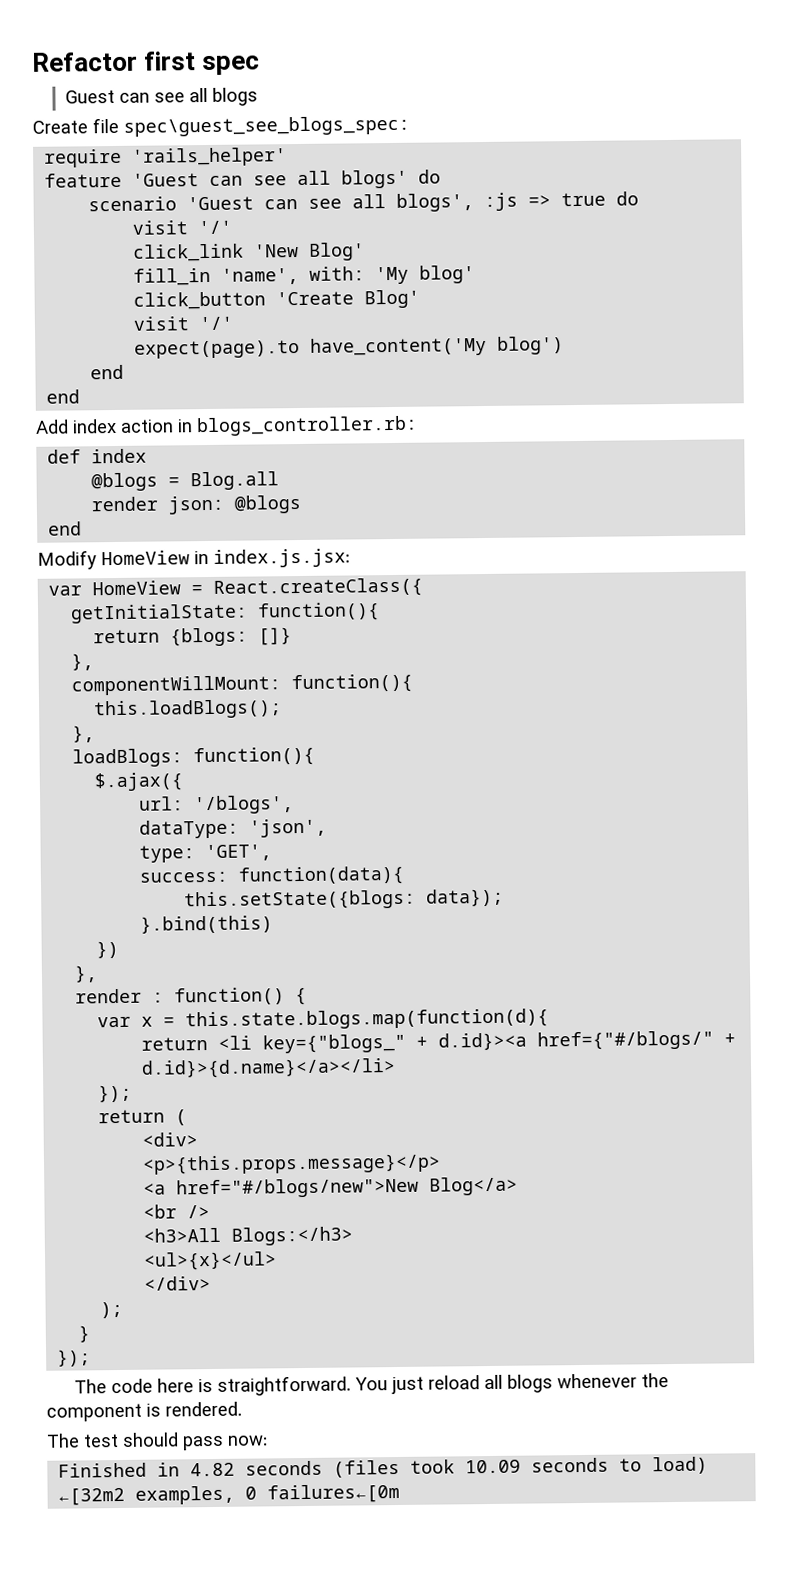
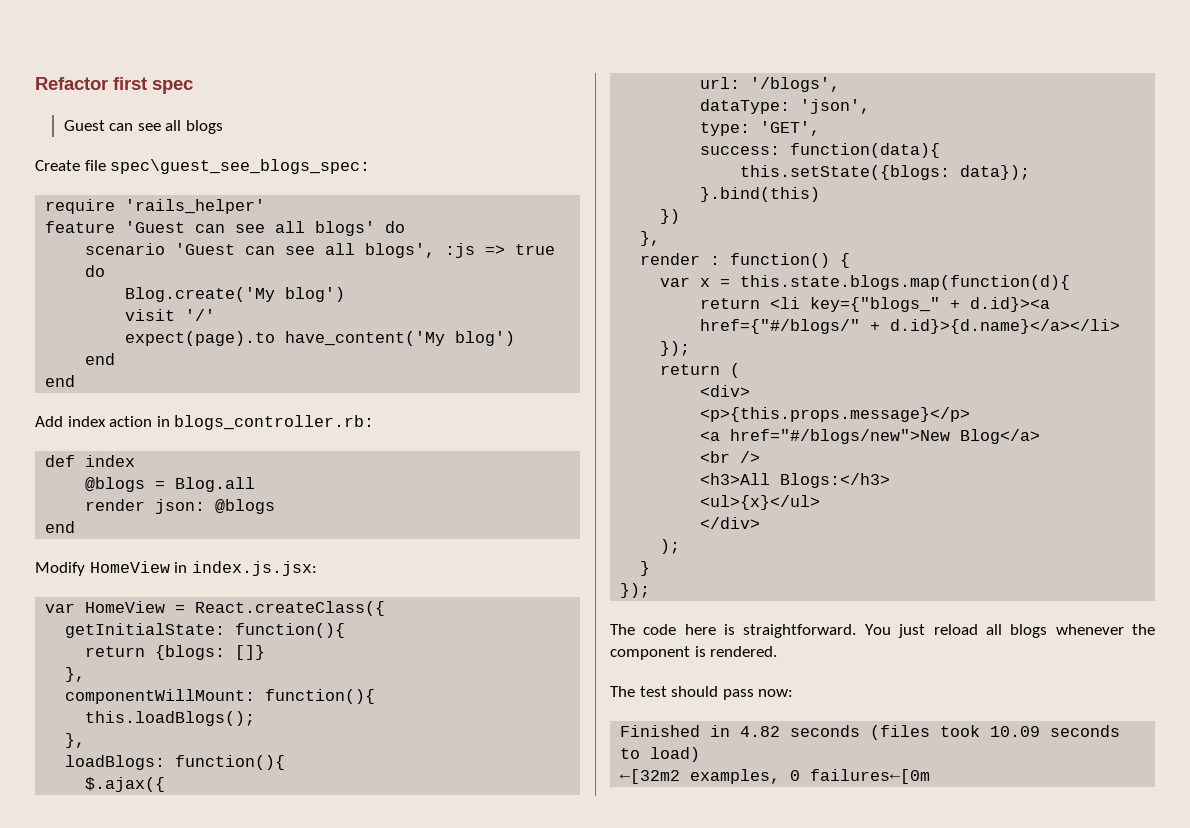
[132,220,233,235] [133,242,366,262] [133,265,476,286] [133,289,421,310] visit '/' // click_link 'New Blog' // fill_in 'name', with: 'My blog' // click_button 'Create Blog' -> [125,287,346,302] Blog.create('My blog')

